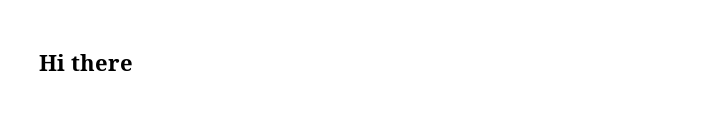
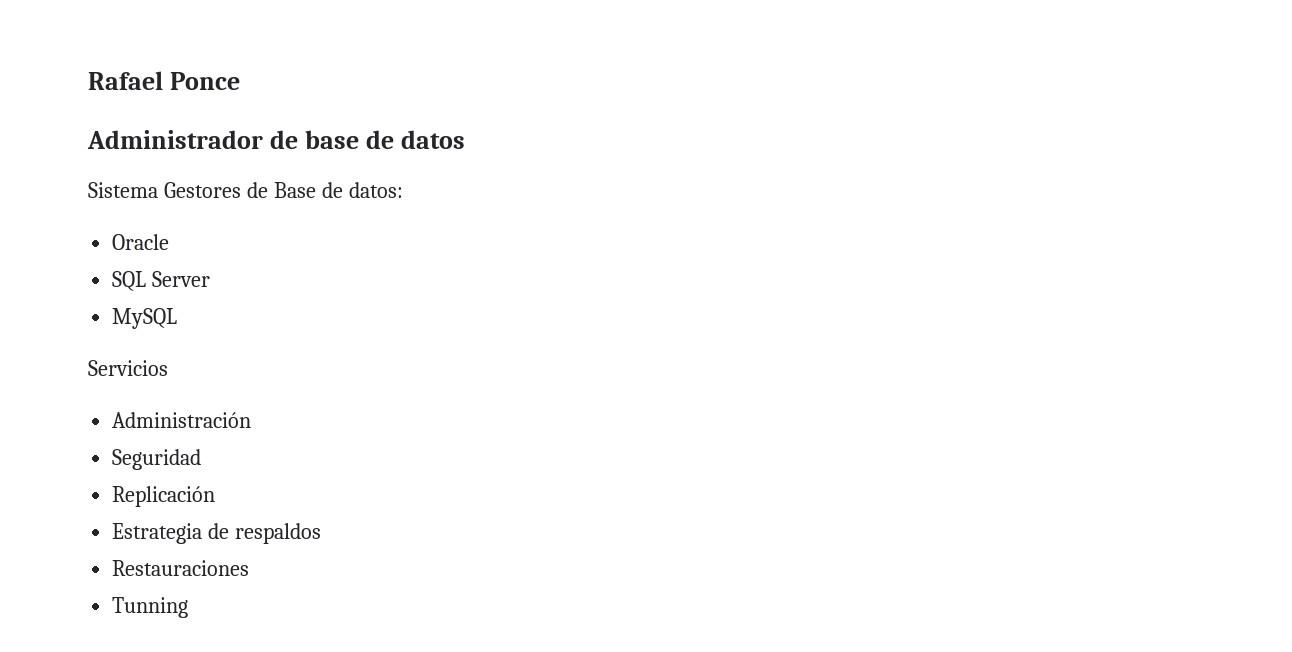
[39,54,133,71] Hi there -> [88,71,240,90] [87,130,465,149] [88,182,403,198] [112,234,170,250] [112,271,211,291] [112,308,178,329] [88,360,168,376] [112,412,252,428] [112,449,202,470] [112,486,216,507] [112,523,322,544] [112,560,250,576] [112,597,189,618] Rafael Ponce // Administrador de base de datos // Sistema Gestores de Base de datos: // Oracle // SQL Server // MySQL // Servicios // Administración // Seguridad // Replicación // Estrategia de respaldos // Restauraciones // Tunning

